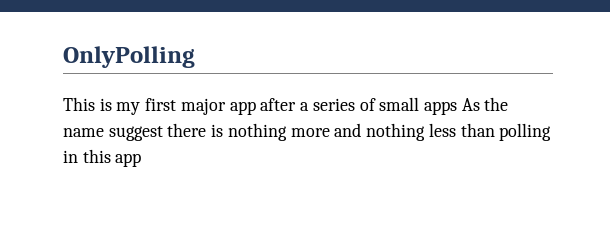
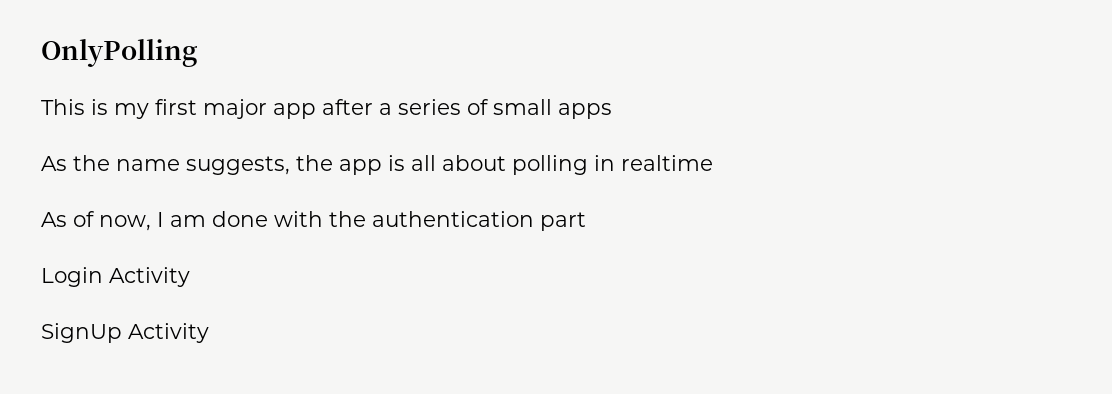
(457, 108) none -> (612, 111) //
[108,123,552,141] [63,149,142,167] suggest there is nothing more and nothing less than polling in this app -> [186,155,713,175] [41,211,586,231] [41,267,190,287] [41,323,209,343] suggests, the app is all about polling in realtime // As of now, I am done with the authentication part // Login Activity // SignUp Activity

